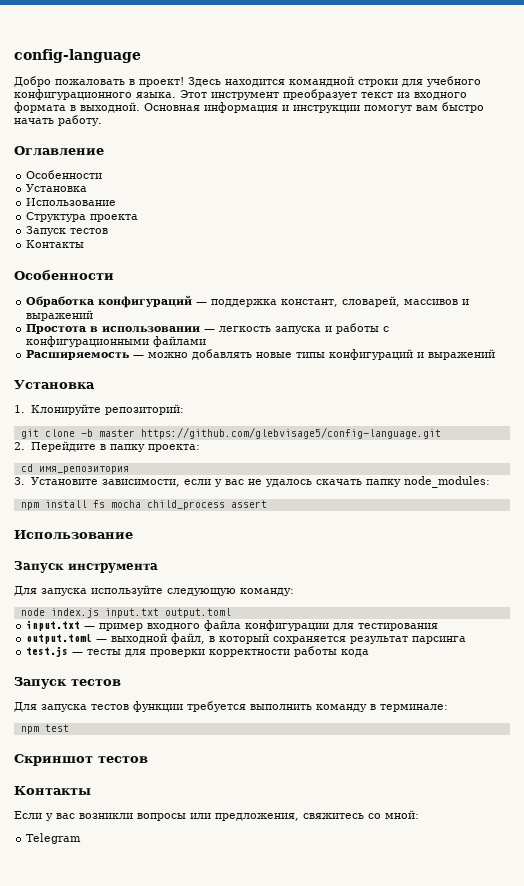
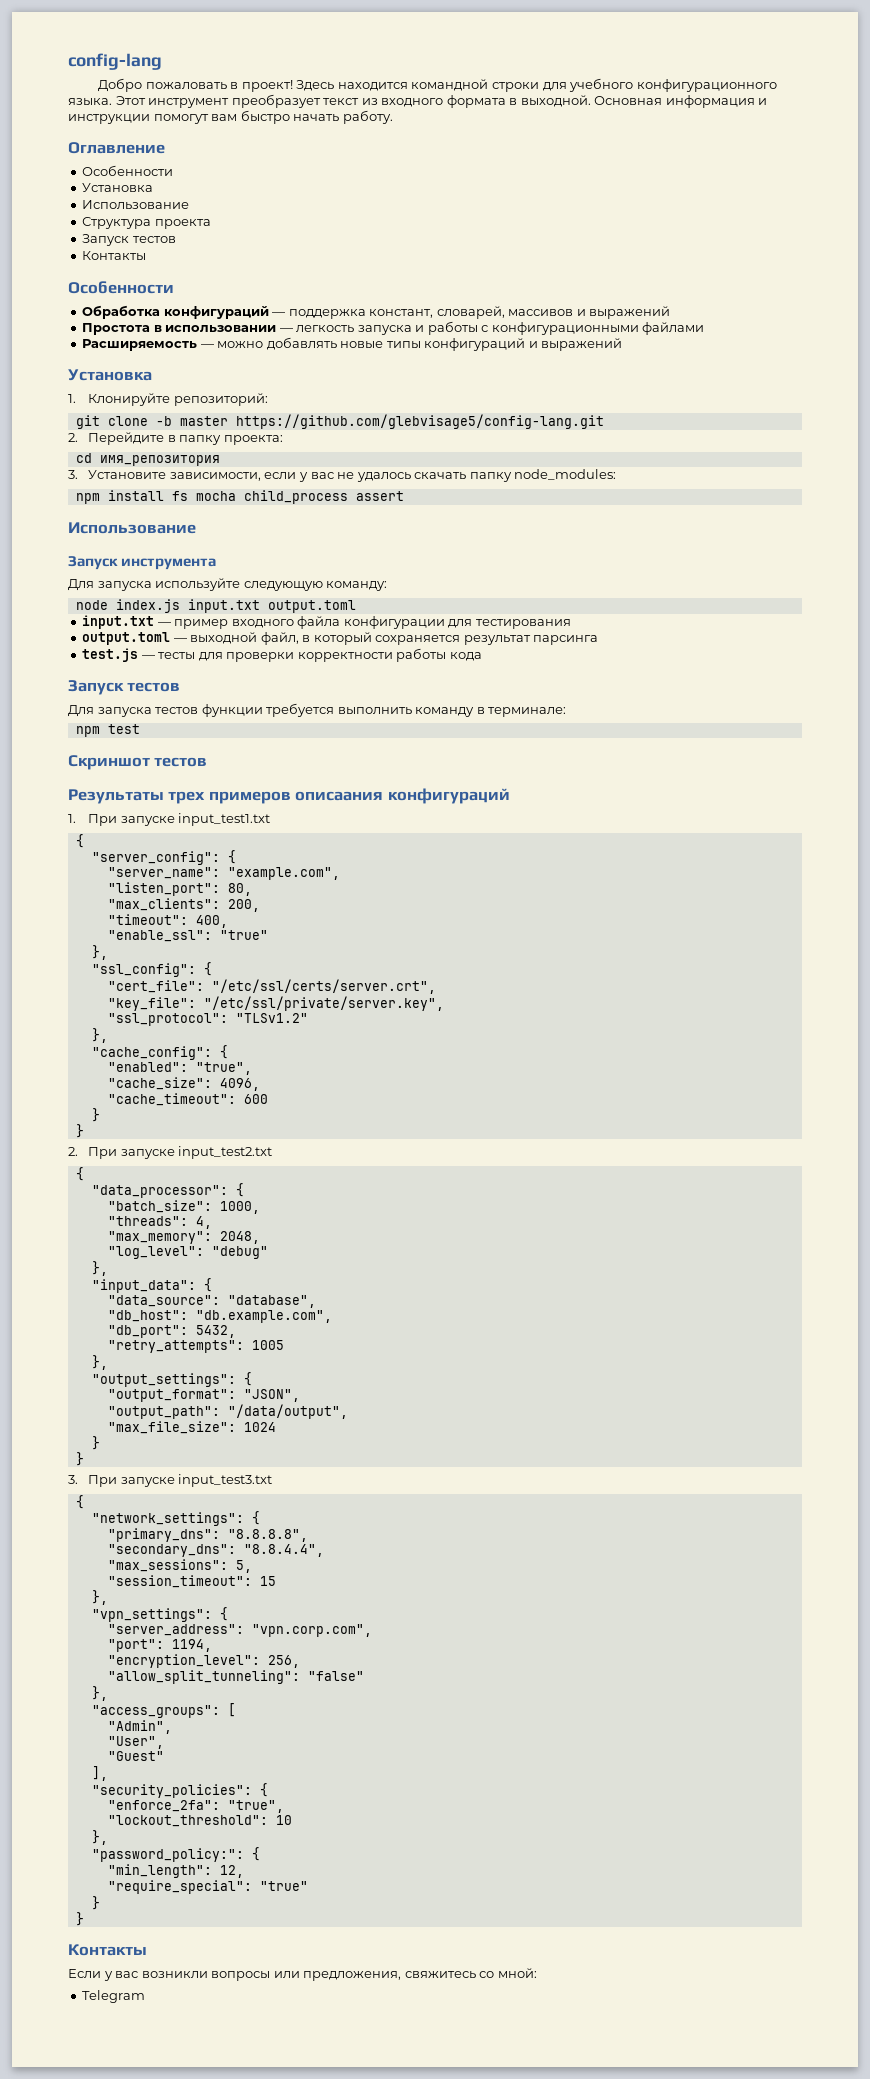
[14,49,141,63] config-language -> [68,53,162,70] config-lang
[140,427,441,439] https://github.com/glebvisage5/config-language.git -> [235,414,604,429] https://github.com/glebvisage5/config-lang.git
(148, 759) none -> [68,788,510,804] [68,813,271,826] [75,834,84,848] [91,850,236,865] [107,867,340,880] [107,882,252,896] [107,898,260,912] [107,914,228,928] [107,930,268,942] [91,945,108,960] [91,962,212,977] [107,979,436,994] [107,996,444,1011] [107,1013,308,1026] [91,1028,108,1043] [91,1045,228,1060] [107,1062,252,1075] [107,1077,260,1091] [107,1093,268,1106] [91,1108,100,1122] [75,1124,84,1138] [68,1146,273,1159] [75,1167,84,1181] [91,1183,244,1198] [107,1200,260,1214] [107,1216,212,1229] [107,1231,260,1244] [107,1246,268,1259] [91,1261,108,1276] [91,1278,212,1293] [107,1295,316,1308] [107,1310,332,1323] [107,1325,236,1338] [107,1340,284,1353] [91,1355,108,1370] [91,1372,252,1387] [107,1389,300,1402] [107,1404,348,1419] [107,1421,276,1434] [91,1436,100,1450] [75,1452,84,1466] [68,1474,273,1487] [75,1495,84,1509] [91,1511,260,1526] [107,1528,308,1542] [107,1544,324,1557] [107,1559,252,1573] [107,1575,276,1588] [91,1590,108,1605] [91,1607,228,1622] [107,1624,372,1637] [107,1639,212,1652] [107,1654,300,1668] [107,1670,364,1684] [91,1686,108,1701] [91,1703,236,1718] [107,1720,172,1734] [107,1736,164,1749] [107,1751,164,1761] [91,1766,108,1781] [91,1783,268,1798] [107,1800,284,1813] [107,1815,292,1827] [91,1830,108,1845] [91,1847,260,1862] [107,1864,244,1878] [107,1880,308,1894] [91,1896,100,1910] [75,1912,84,1926] // Результаты трех примеров описаания конфигураций // 1. При запуске input_test1.txt // { // "server_config": { // "server_name": "example.com", // "listen_port": 80, // "max_clients": 200, // "timeout": 400, // "enable_ssl": "true" // }, // "ssl_config": { // "cert_file": "/etc/ssl/certs/server.crt", // "key_file": "/etc/ssl/private/server.key", // "ssl_protocol": "TLSv1.2" // }, // "cache_config": { // "enabled": "true", // "cache_size": 4096, // "cache_timeout": 600 // } // } // 2. При запуске input_test2.txt // { // "data_processor": { // "batch_size": 1000, // "threads": 4, // "max_memory": 2048, // "log_level": "debug" // }, // "input_data": { // "data_source": "database", // "db_host": "db.example.com", // "db_port": 5432, // "retry_attempts": 1005 // }, // "output_settings": { // "output_format": "JSON", // "output_path": "/data/output", // "max_file_size": 1024 // } // } // 3. При запуске input_test3.txt // { // "network_settings": { // "primary_dns": "8.8.8.8", // "secondary_dns": "8.8.4.4", // "max_sessions": 5, // "session_timeout": 15 // }, // "vpn_settings": { // "server_address": "vpn.corp.com", // "port": 1194, // "encryption_level": 256, // "allow_split_tunneling": "false" // }, // "access_groups": [ // "Admin", // "User", // "Guest" // ], // "security_policies": { // "enforce_2fa": "true", // "lockout_threshold": 10 // }, // "password_policy:": { // "min_length": 12, // "require_special": "true" // } // }

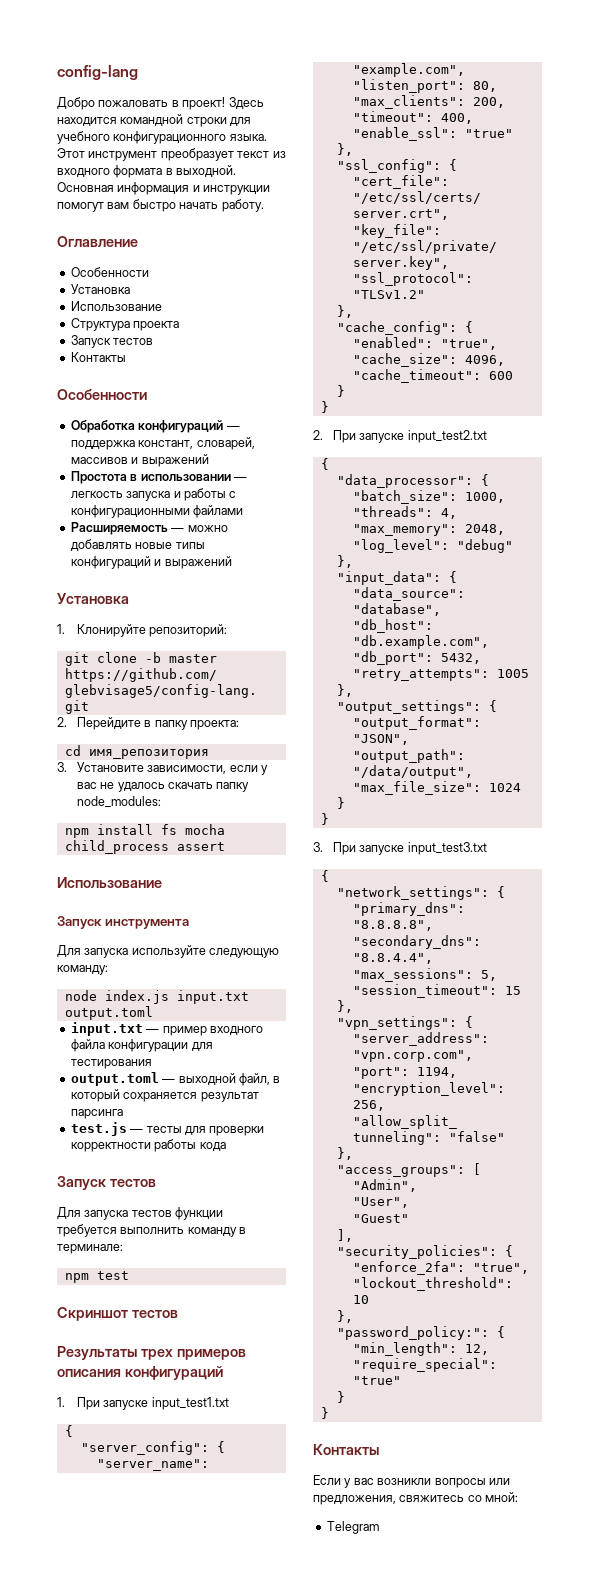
[295,791,384,801] описаания -> [57,1369,121,1377] описания

